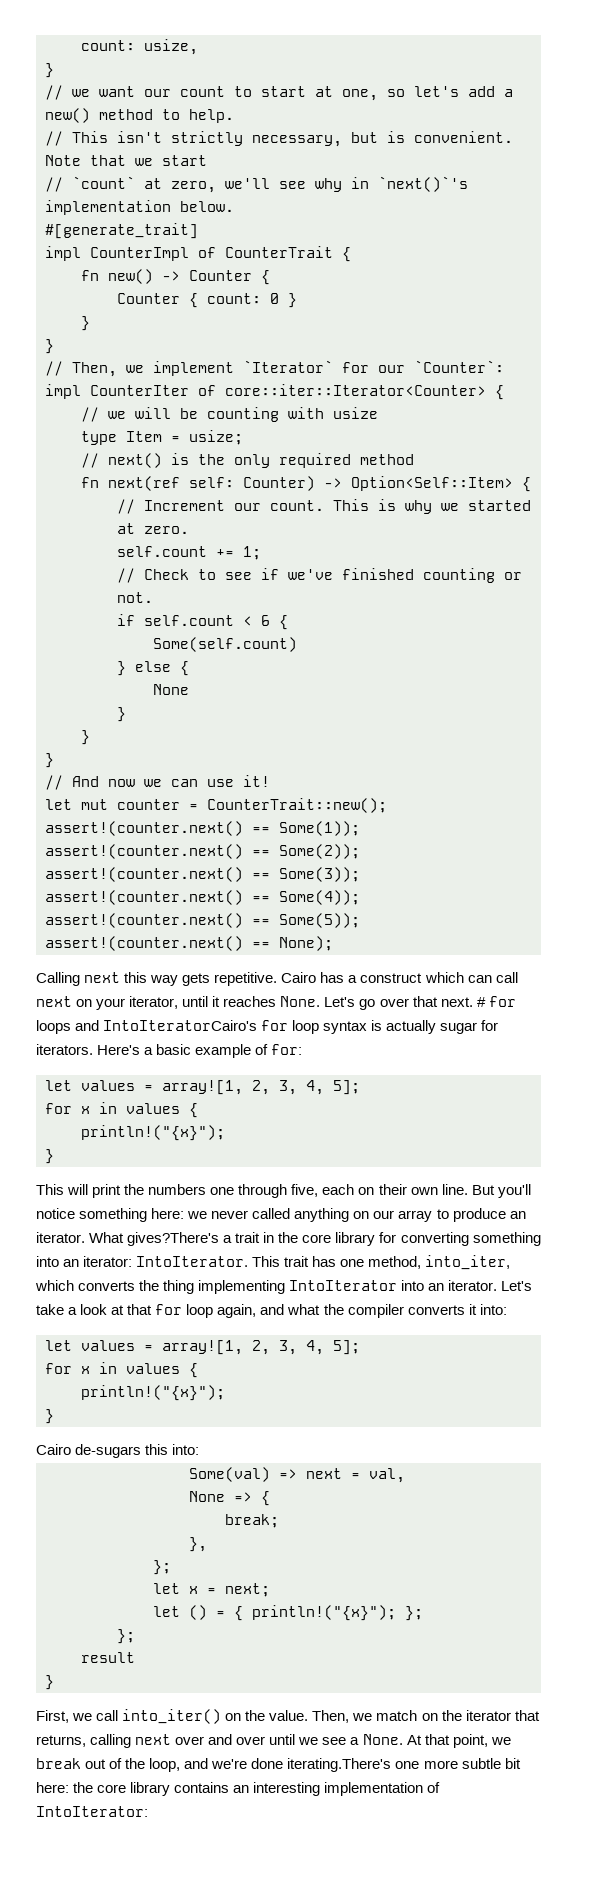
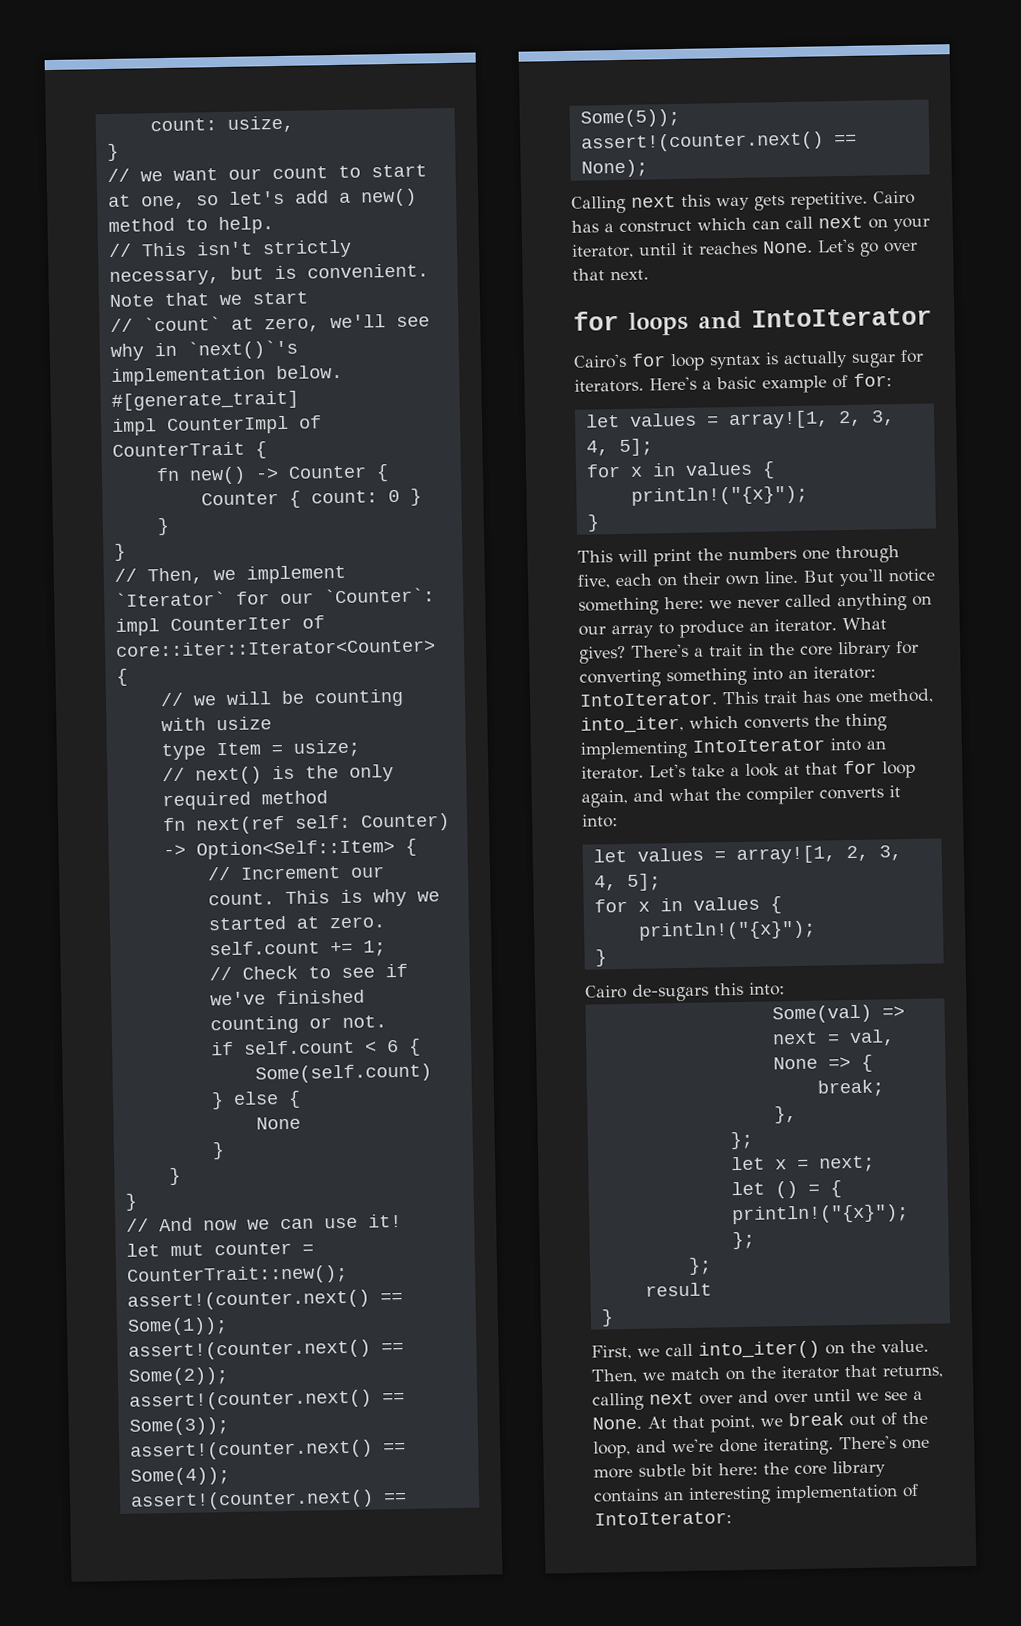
[476,997,486,1007] # -> (649, 275) //
[103,1020,258,1031] IntoIteratorCairo's -> [751,307,932,328] [573,353,627,369] IntoIterator // Cairo's
[127,1232,220,1246] gives?There's -> [579,643,689,664] gives? There's
[287,1758,392,1772] iterating.There's -> [763,1435,897,1456] iterating. There's

